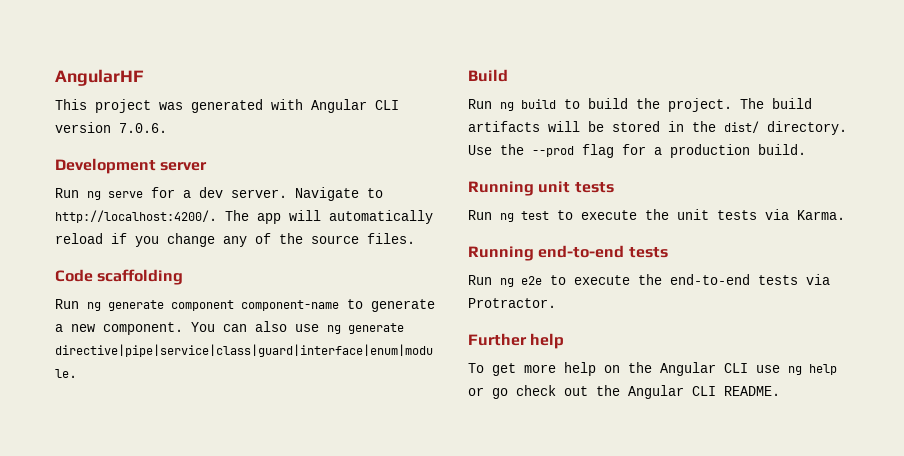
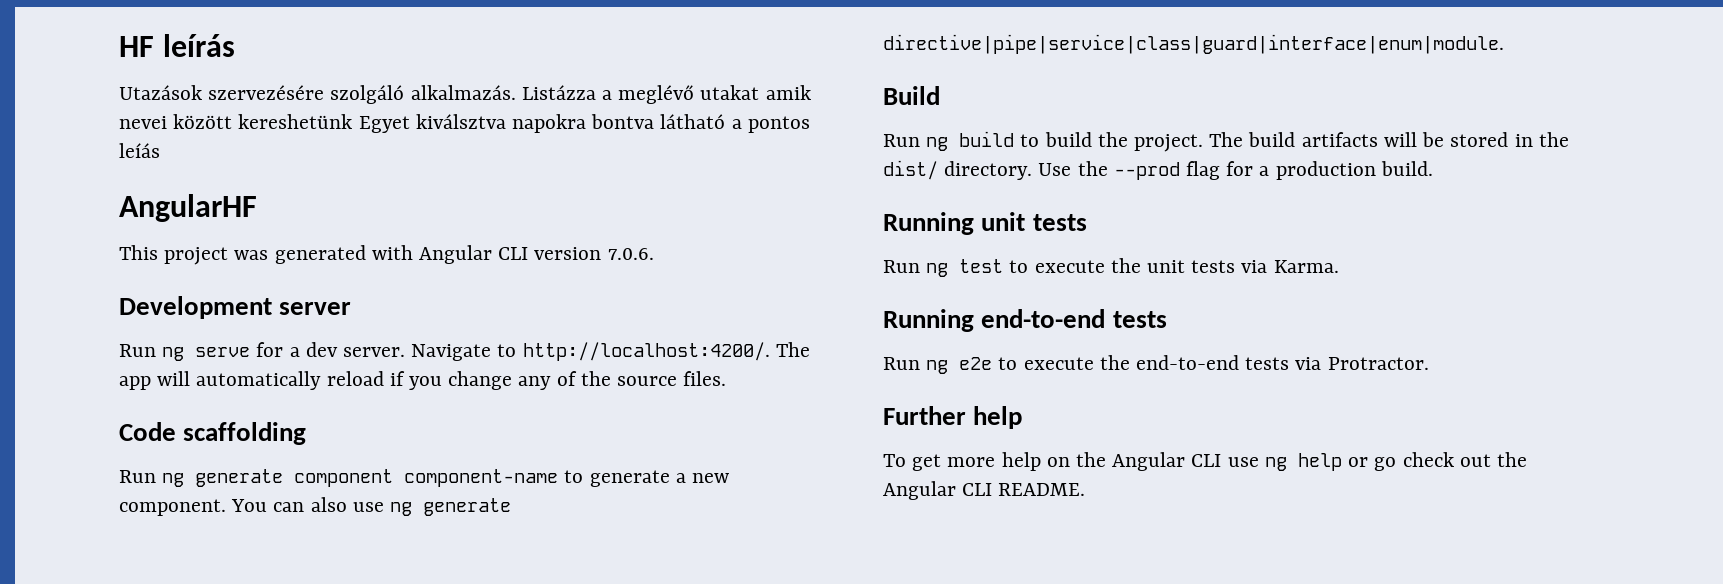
(55, 77) none -> [119,34,235,57] [119,85,811,104] [119,114,810,133] [119,143,160,158] HF leírás // Utazások szervezésére szolgáló alkalmazás. Listázza a meglévő utakat amik nevei között kereshetünk Egyet kiválsztva napokra bontva látható a pontos leíás //

